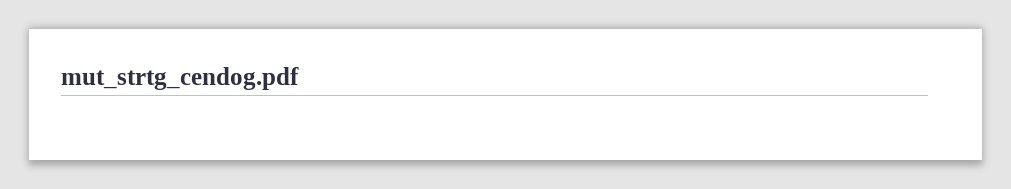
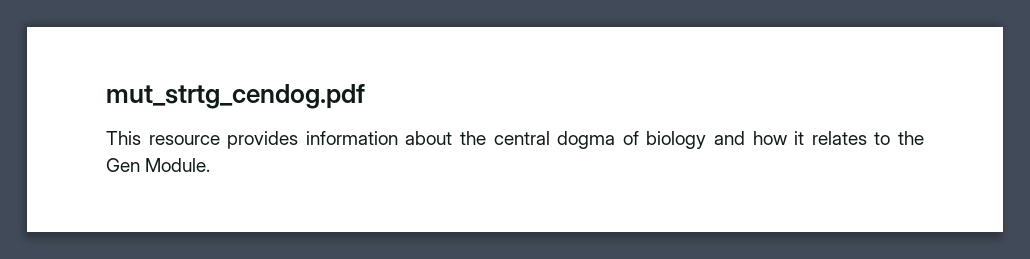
(299, 78) none -> [106,131,925,149] [106,158,211,172] // This resource provides information about the central dogma of biology and how it relates to the Gen Module.

